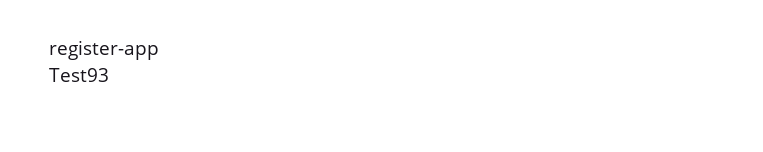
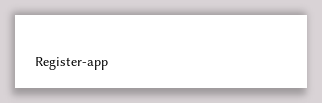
[49,40,159,60] [49,68,109,82] register-app // Test93 -> [35,57,108,70] Register-app

